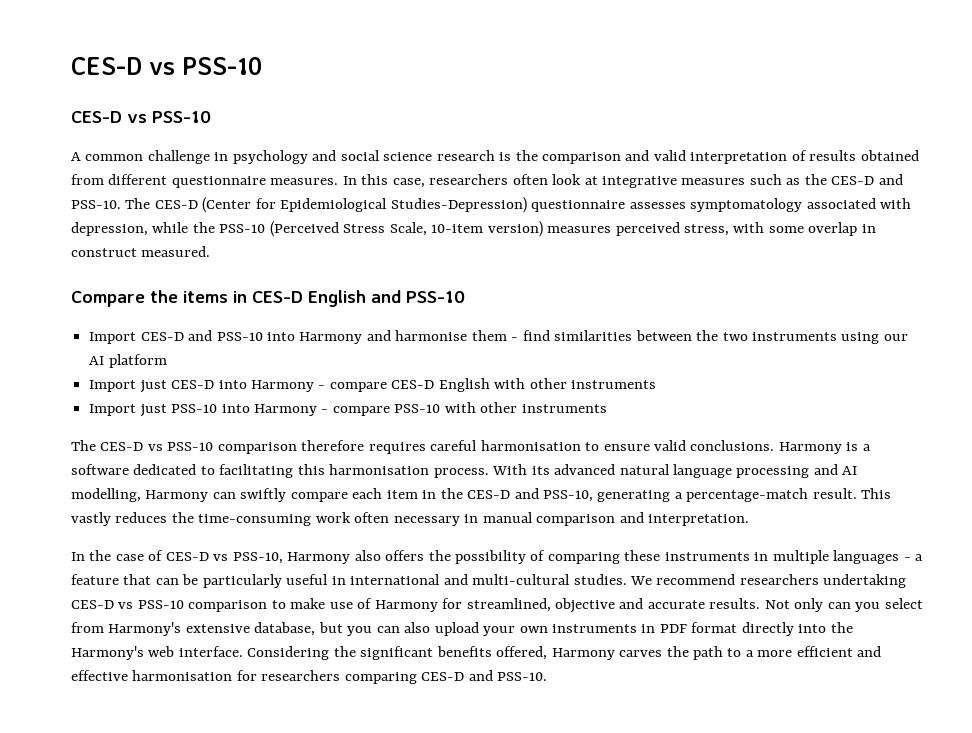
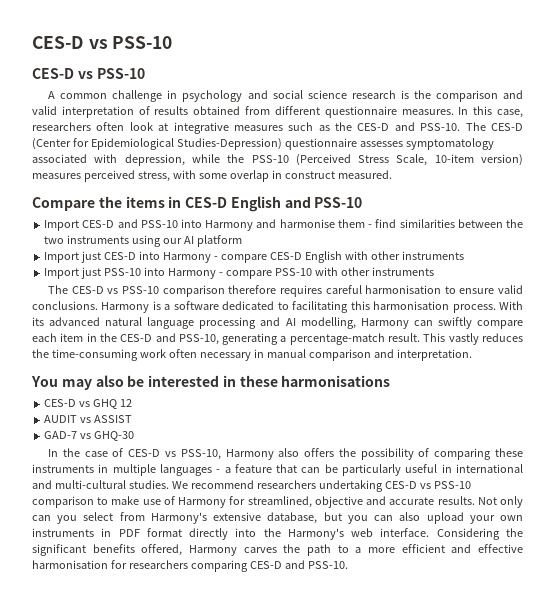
(750, 520) none -> [31,375,391,390] [44,399,133,409] [44,415,133,423] [44,431,135,441] // You may also be interested in these harmonisations // CES-D vs GHQ 12 // AUDIT vs ASSIST // GAD-7 vs GHQ-30

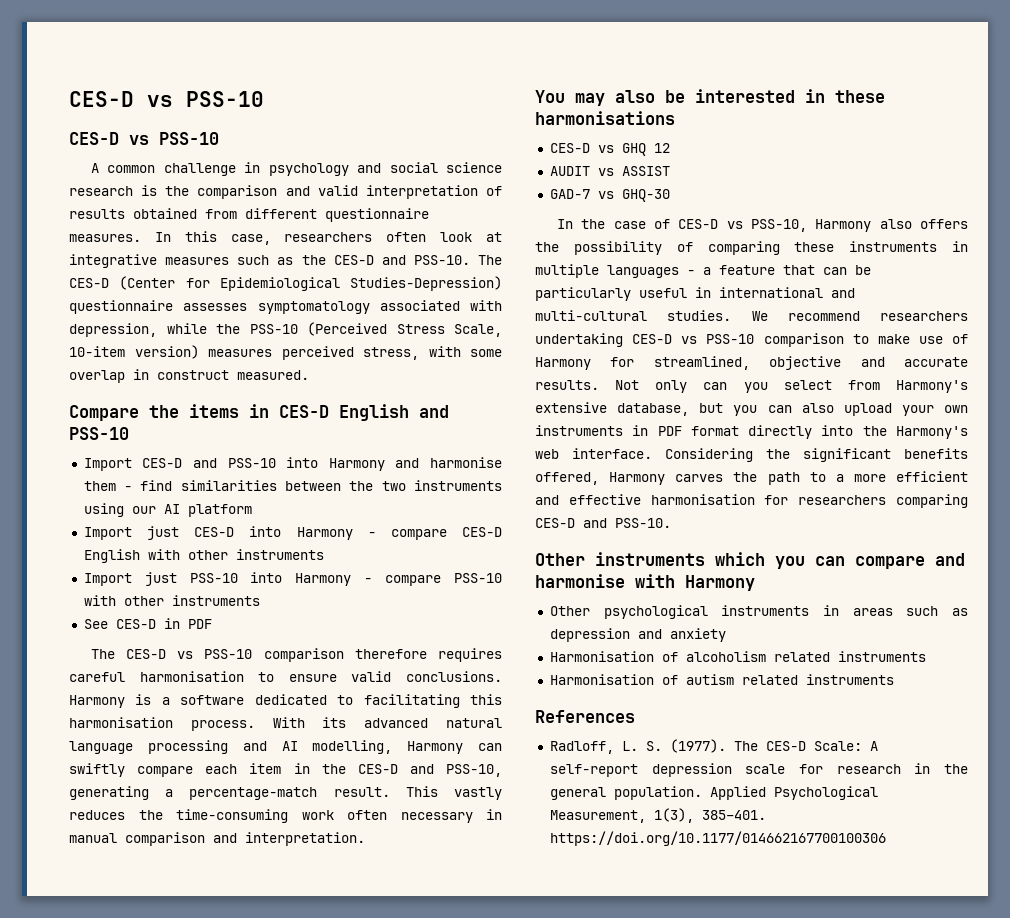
(434, 271) none -> [83,618,212,629] // See CES-D in PDF
(348, 565) none -> [535,552,965,569] [535,574,755,591] [549,605,968,619] [549,628,726,642] [549,651,926,662] [549,674,894,685] [535,710,635,723] [549,739,878,754] [549,763,968,777] [549,786,878,800] [549,808,766,823] [549,831,886,846] // Other instruments which you can compare and harmonise with Harmony // Other psychological instruments in areas such as depression and anxiety // Harmonisation of alcoholism related instruments // Harmonisation of autism related instruments // References // Radloff, L. S. (1977). The CES-D Scale: A self-report depression scale for research in the general population. Applied Psychological Measurement, 1(3), 385–401. https://doi.org/10.1177/014662167700100306

